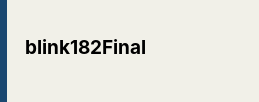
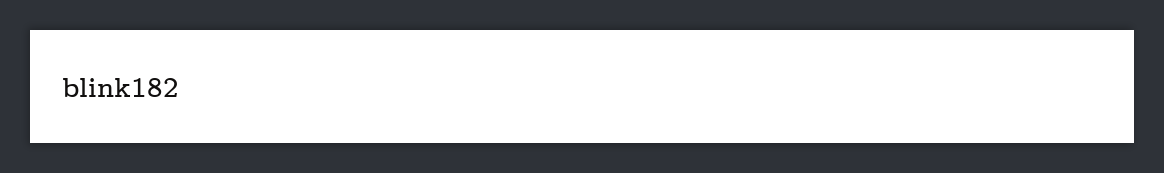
[25,39,146,54] blink182Final -> [62,78,179,97] blink182

